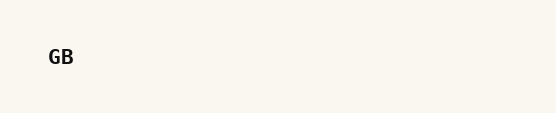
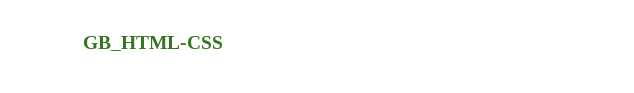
[48,49,74,64] GB -> [83,36,223,51] GB_HTML-CSS

